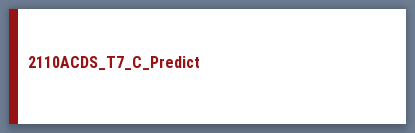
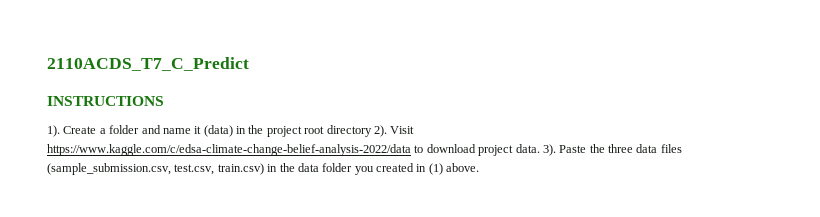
(200, 63) none -> [47,96,164,106] [47,125,415,137] [47,144,682,156] [47,163,480,175] // INSTRUCTIONS // 1). Create a folder and name it (data) in the project root directory 2). Visit https://www.kaggle.com/c/edsa-climate-change-belief-analysis-2022/data to download project data. 3). Paste the three data files (sample_submission.csv, test.csv, train.csv) in the data folder you created in (1) above.

